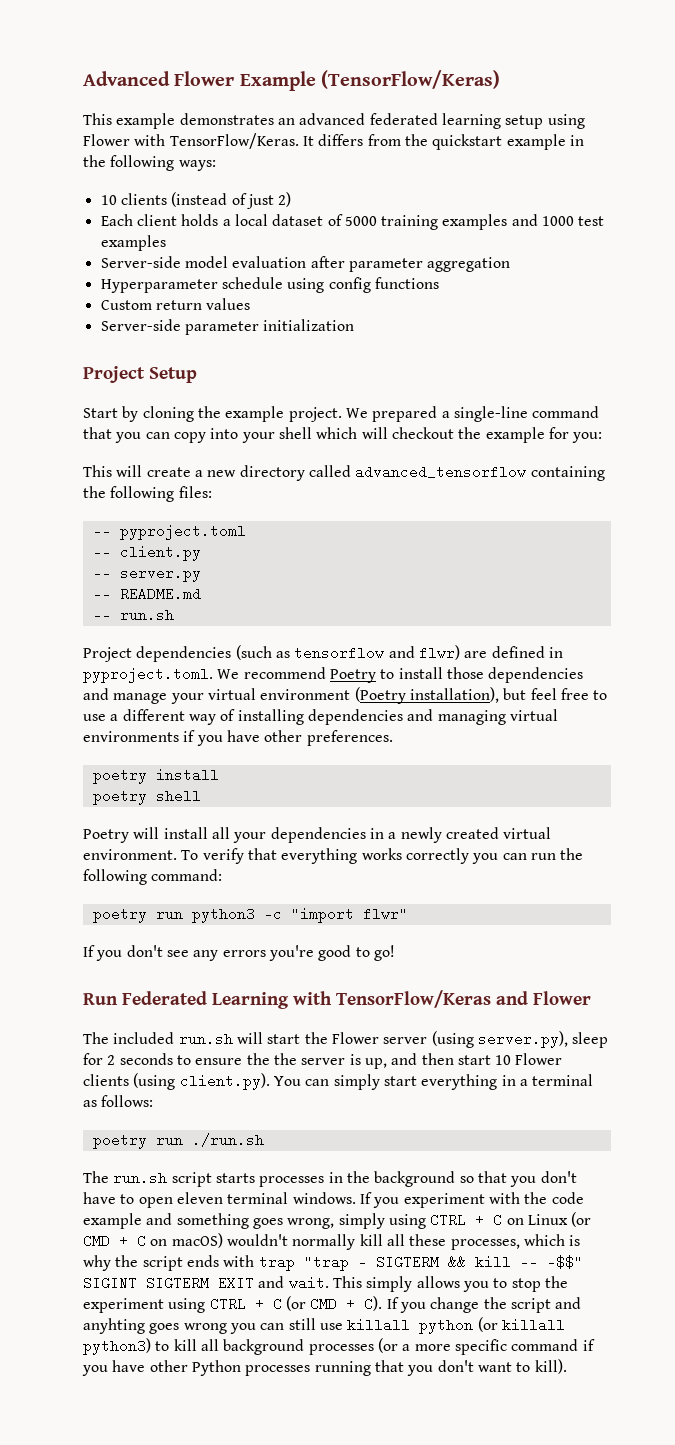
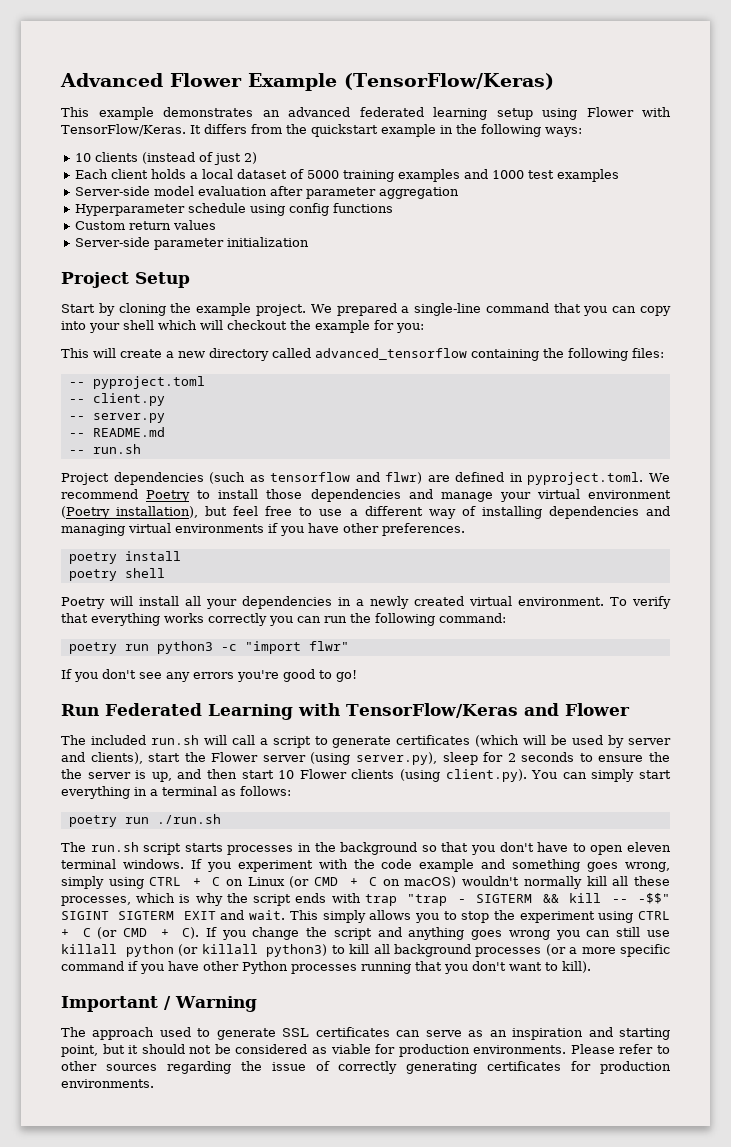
(263, 1038) none -> [231,735,671,748] [61,752,143,764] call a script to generate certificates (which will be used by server and clients),
[83,1318,145,1334] anyhting -> [408,927,465,940] anything
(567, 1366) none -> [61,996,257,1012] [61,1027,670,1040] [61,1044,670,1057] [61,1061,671,1074] [61,1079,154,1088] // Important / Warning // The approach used to generate SSL certificates can serve as an inspiration and starting point, but it should not be considered as viable for production environments. Please refer to other sources regarding the issue of correctly generating certificates for production environments.

